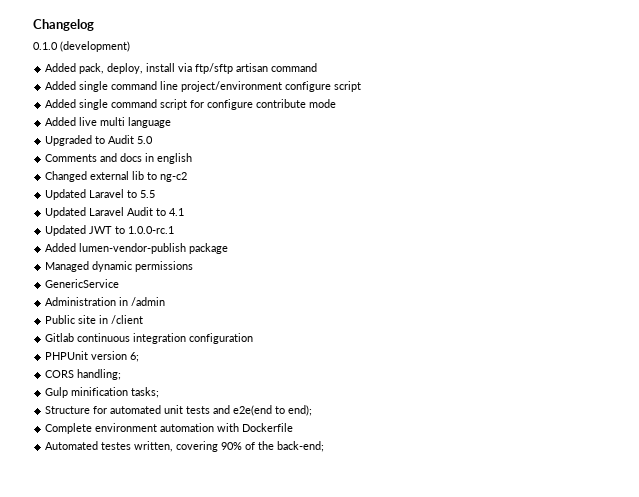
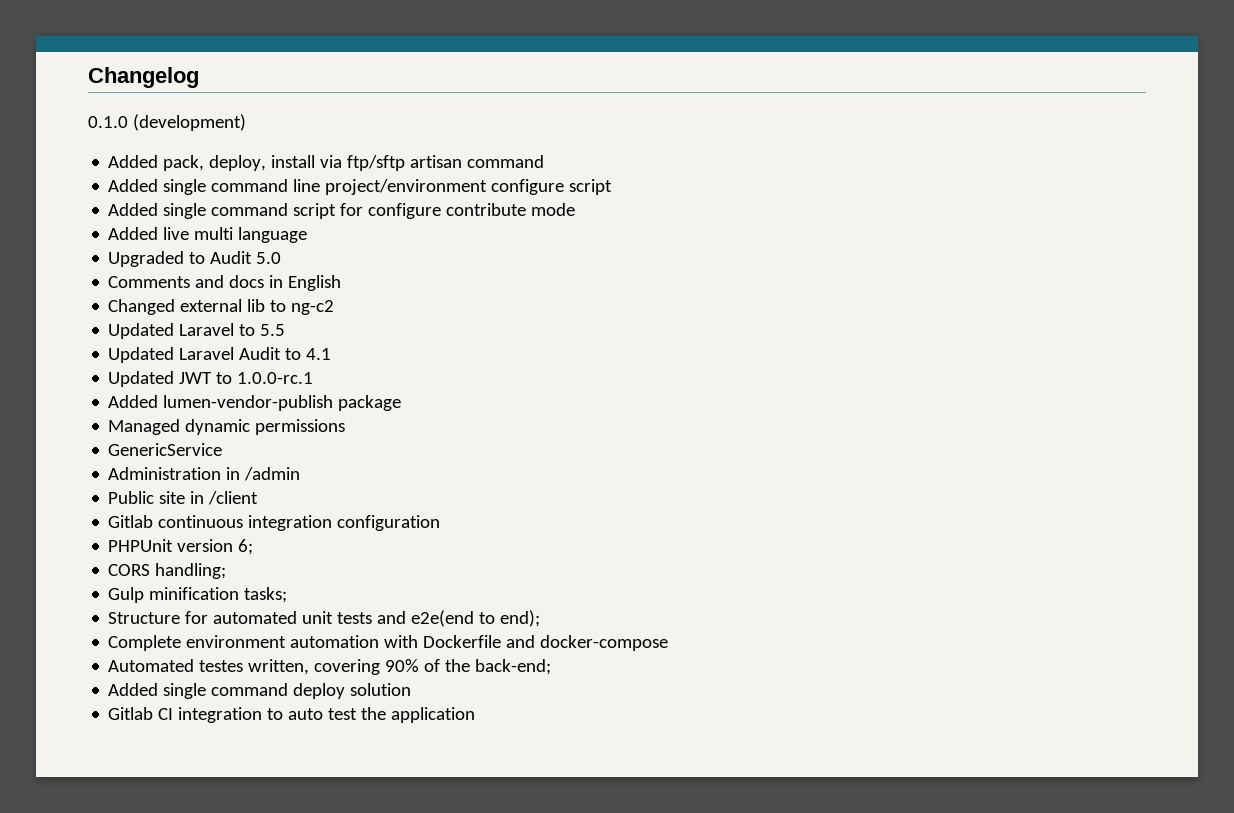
[157,153,193,164] english -> [288,275,342,291] English
(294, 427) none -> [506,635,669,651] and docker-compose
(325, 446) none -> [108,683,412,699] [108,707,476,723] // Added single command deploy solution // Gitlab CI integration to auto test the application

